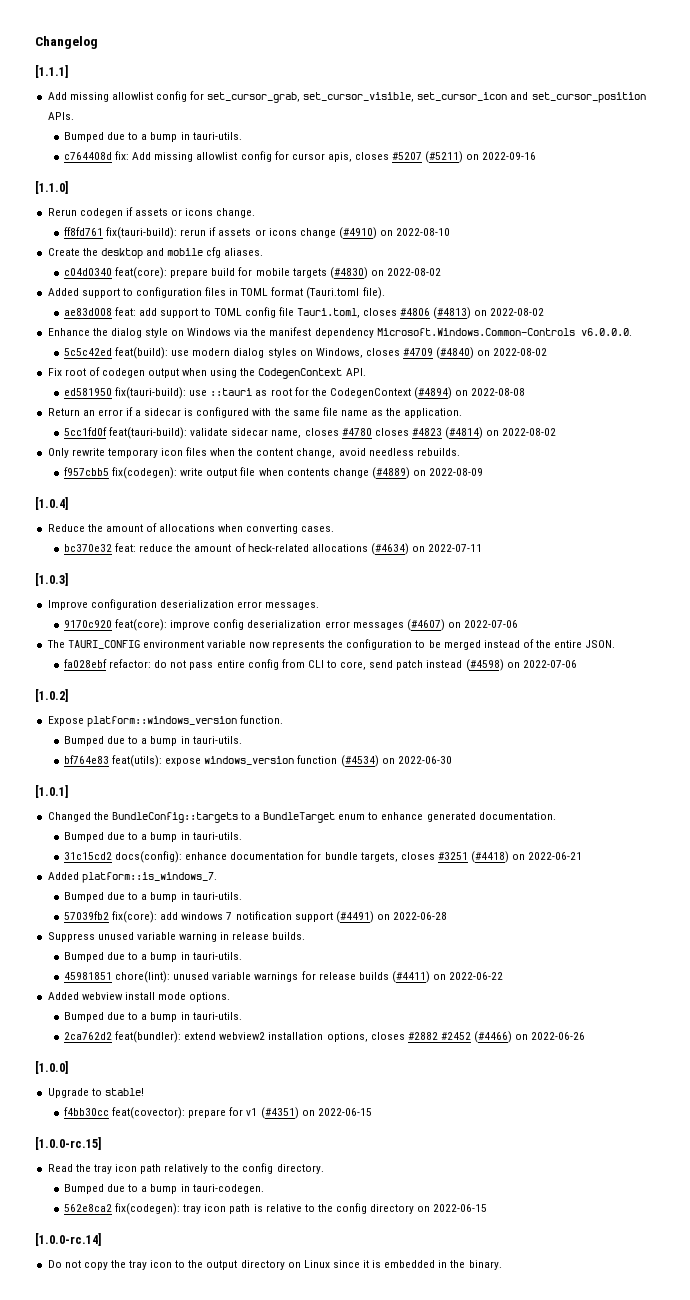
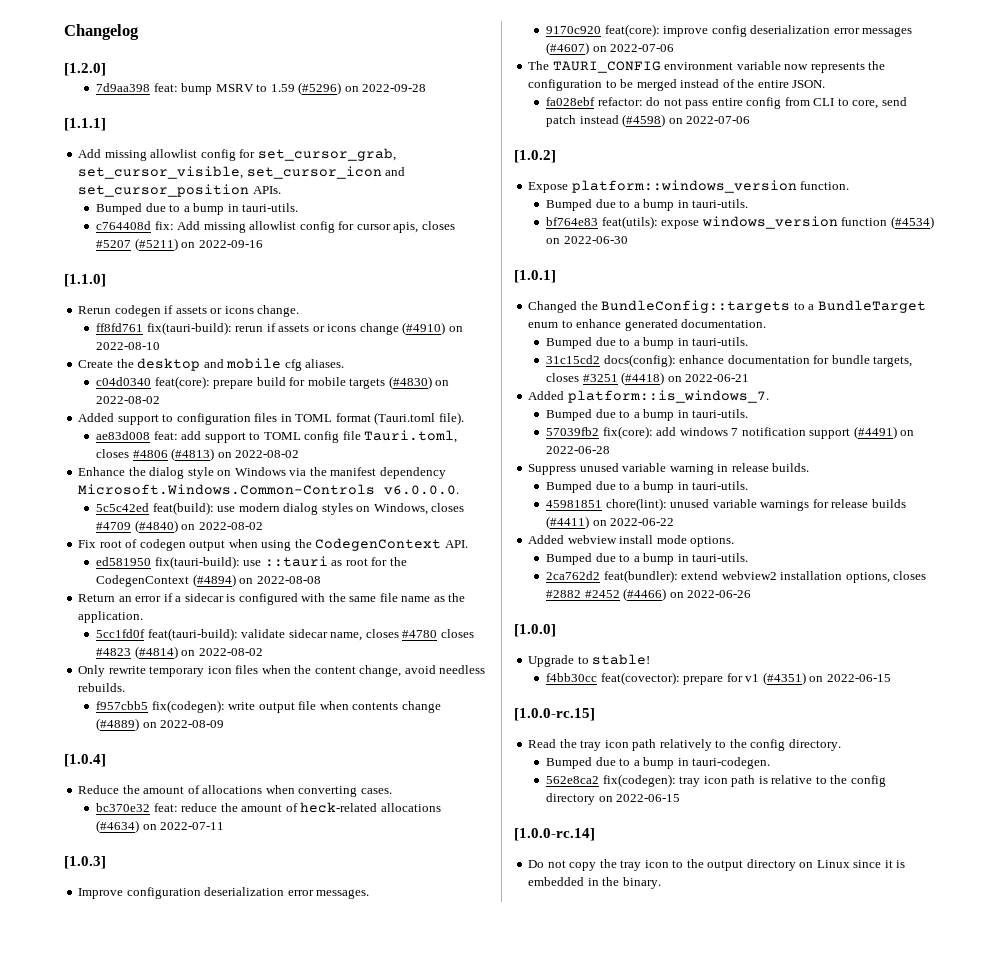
(98, 42) none -> [64,63,106,76] [95,82,427,95] // [1.2.0] // 7d9aa398 feat: bump MSRV to 1.59 (#5296) on 2022-09-28

